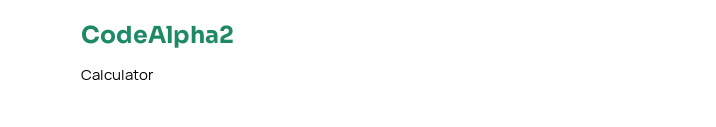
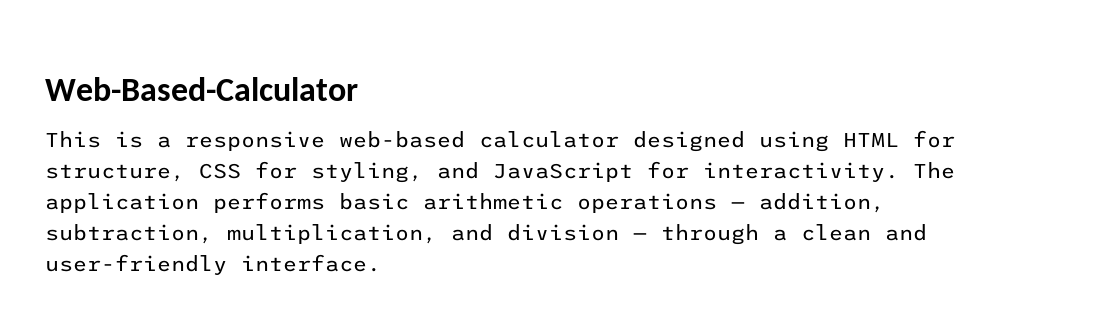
[81,25,234,48] [81,70,154,80] CodeAlpha2 // Calculator -> [45,77,358,101] [45,130,955,152] [45,161,955,183] [45,192,885,213] [45,224,927,245] [45,254,381,275] Web-Based-Calculator // This is a responsive web-based calculator designed using HTML for structure, CSS for styling, and JavaScript for interactivity. The application performs basic arithmetic operations — addition, subtraction, multiplication, and division — through a clean and user-friendly interface.

